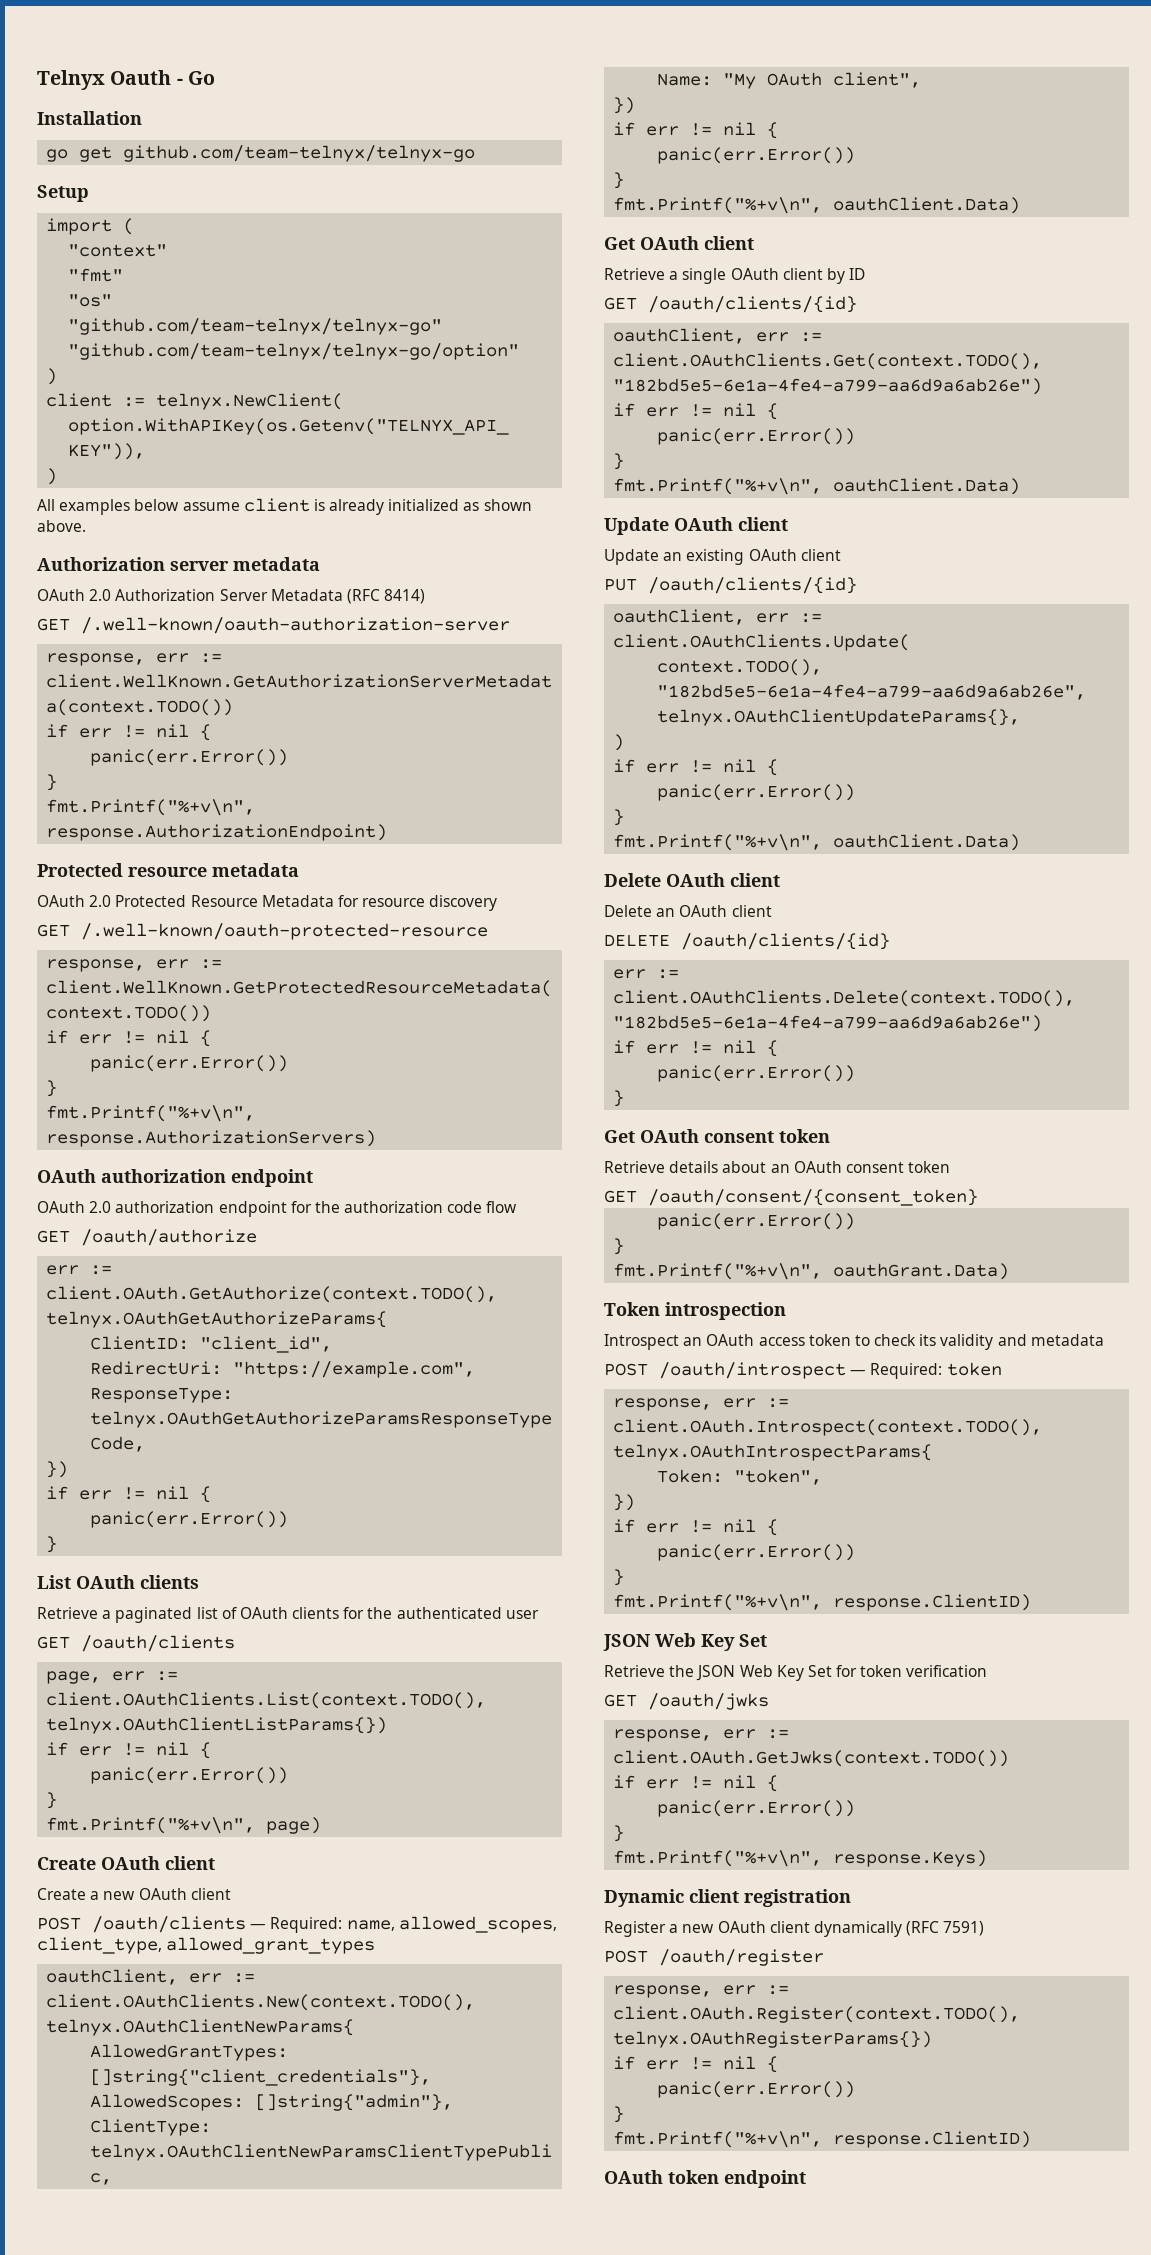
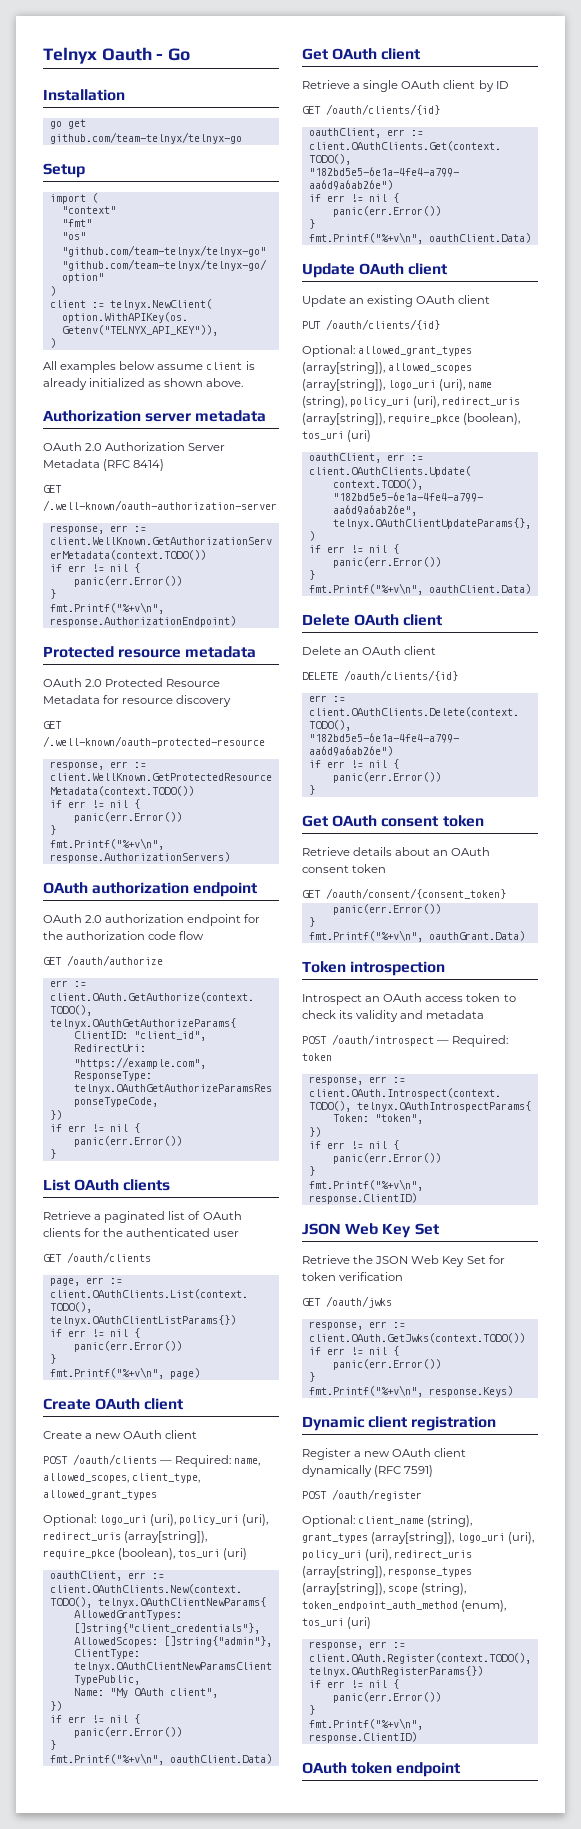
(376, 1945) none -> [43,1514,269,1526] [43,1531,208,1543] [43,1548,248,1560] // Optional: logo_uri (uri), policy_uri (uri), redirect_uris (array[string]), require_pkce (boolean), tos_uri (uri)
(857, 585) none -> [302,345,473,357] [302,362,473,374] [302,379,493,391] [302,396,521,408] [302,413,521,425] [302,430,372,442] // Optional: allowed_grant_types (array[string]), allowed_scopes (array[string]), logo_uri (uri), name (string), policy_uri (uri), redirect_uris (array[string]), require_pkce (boolean), tos_uri (uri)
(824, 1957) none -> [302,1515,473,1527] [302,1532,535,1544] [302,1549,473,1561] [302,1566,473,1578] [302,1583,467,1595] [302,1600,507,1612] [302,1617,372,1629] // Optional: client_name (string), grant_types (array[string]), logo_uri (uri), policy_uri (uri), redirect_uris (array[string]), response_types (array[string]), scope (string), token_endpoint_auth_method (enum), tos_uri (uri)

